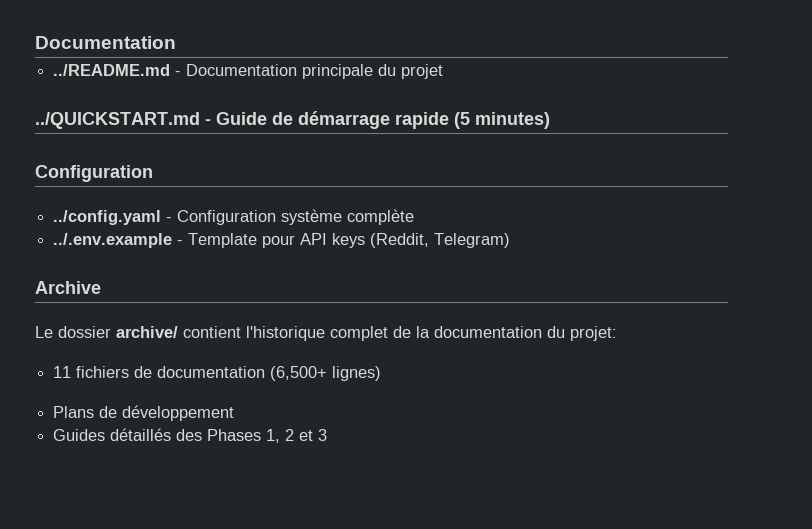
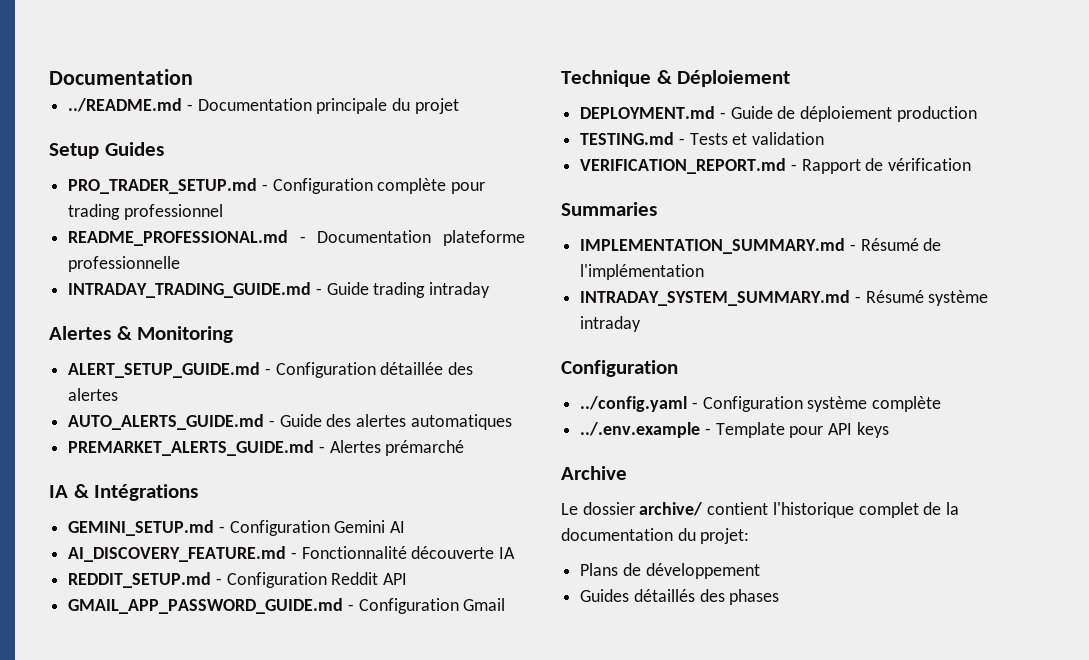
[35,111,550,129] ../QUICKSTART.md - Guide de démarrage rapide (5 minutes) -> [49,142,164,159] [68,178,486,194] [68,204,223,220] [68,230,525,246] [68,256,181,272] [68,282,491,298] [49,326,234,343] [68,362,474,378] [68,388,119,401] [68,414,512,430] [68,440,465,456] [49,484,199,501] [68,520,406,536] [68,546,516,562] [68,572,408,588] [68,598,506,614] [561,70,791,87] [580,106,977,122] [580,132,825,145] [580,158,972,174] [561,202,657,216] [580,238,942,254] [580,264,705,280] [580,290,989,306] [580,316,642,332] Setup Guides // PRO_TRADER_SETUP.md - Configuration complète pour trading professionnel // README_PROFESSIONAL.md - Documentation plateforme professionnelle // INTRADAY_TRADING_GUIDE.md - Guide trading intraday // Alertes & Monitoring // ALERT_SETUP_GUIDE.md - Configuration détaillée des alertes // AUTO_ALERTS_GUIDE.md - Guide des alertes automatiques // PREMARKET_ALERTS_GUIDE.md - Alertes prémarché // IA & Intégrations // GEMINI_SETUP.md - Configuration Gemini AI // AI_DISCOVERY_FEATURE.md - Fonctionnalité découverte IA // REDDIT_SETUP.md - Configuration Reddit API // GMAIL_APP_PASSWORD_GUIDE.md - Configuration Gmail // Technique & Déploiement // DEPLOYMENT.md - Guide de déploiement production // TESTING.md - Tests et validation // VERIFICATION_REPORT.md - Rapport de vérification // Summaries // IMPLEMENTATION_SUMMARY.md - Résumé de l'implémentation // INTRADAY_SYSTEM_SUMMARY.md - Résumé système intraday
[370,233,511,248] (Reddit, Telegram) -> (889, 430) none
[53,366,382,381] // 11 fichiers de documentation (6,500+ lignes) -> (750, 536) none
[207,429,328,443] Phases 1, 2 et 3 -> [729,589,780,605] phases

